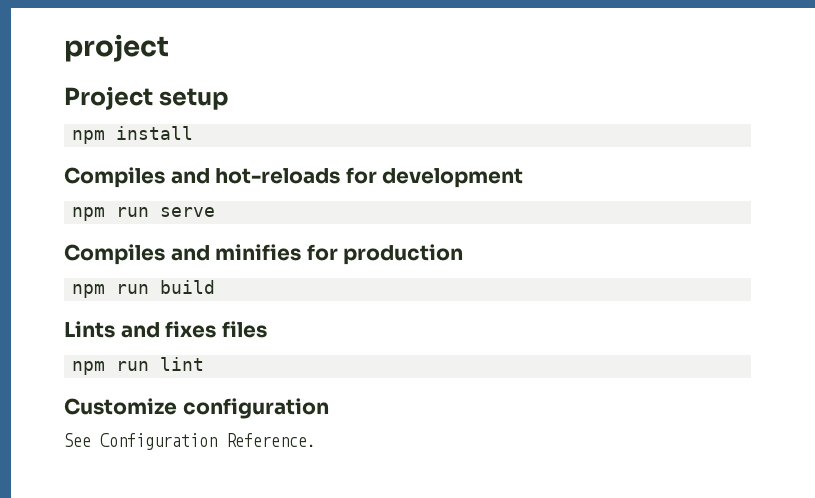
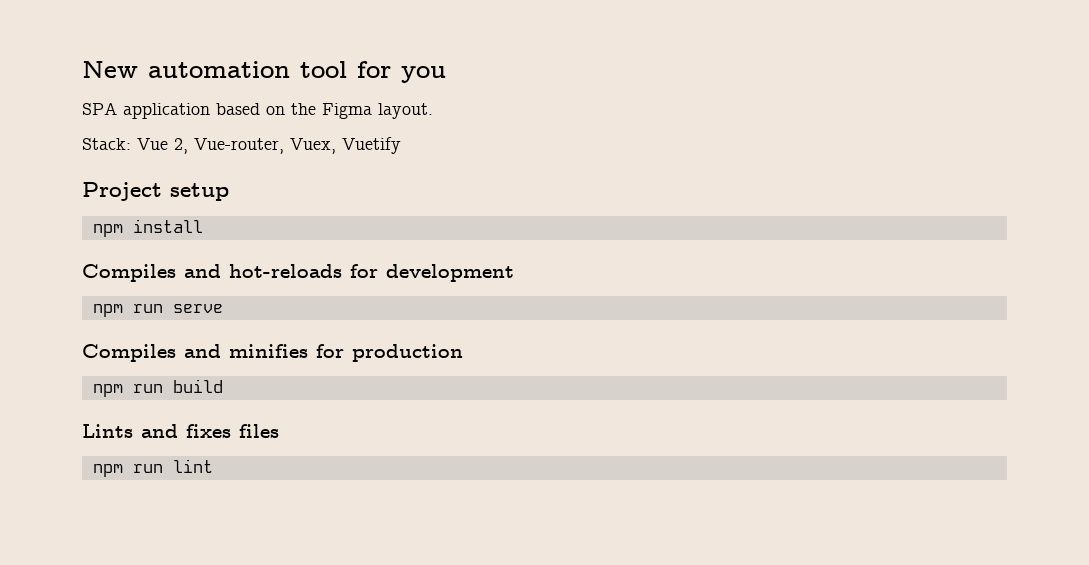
[64,34,169,62] project -> [82,61,446,83] [82,102,433,119] [82,137,401,154] New automation tool for you // SPA application based on the Figma layout. // Stack: Vue 2, Vue-router, Vuex, Vuetify
[64,398,329,419] [64,433,316,450] // Customize configuration // See Configuration Reference. -> (213, 466) none

